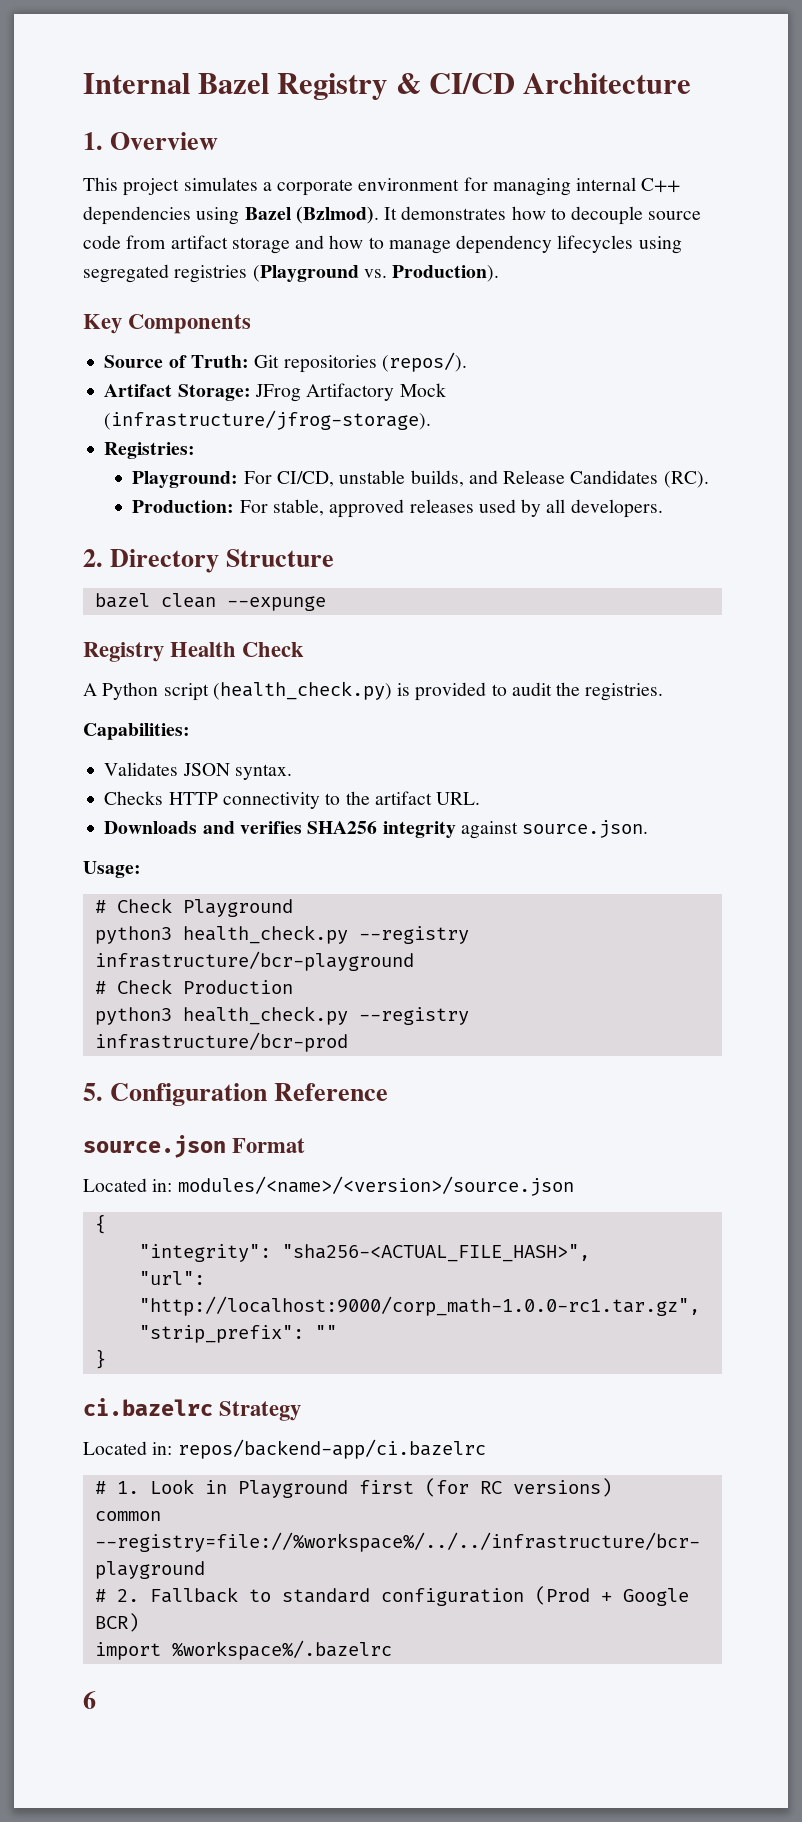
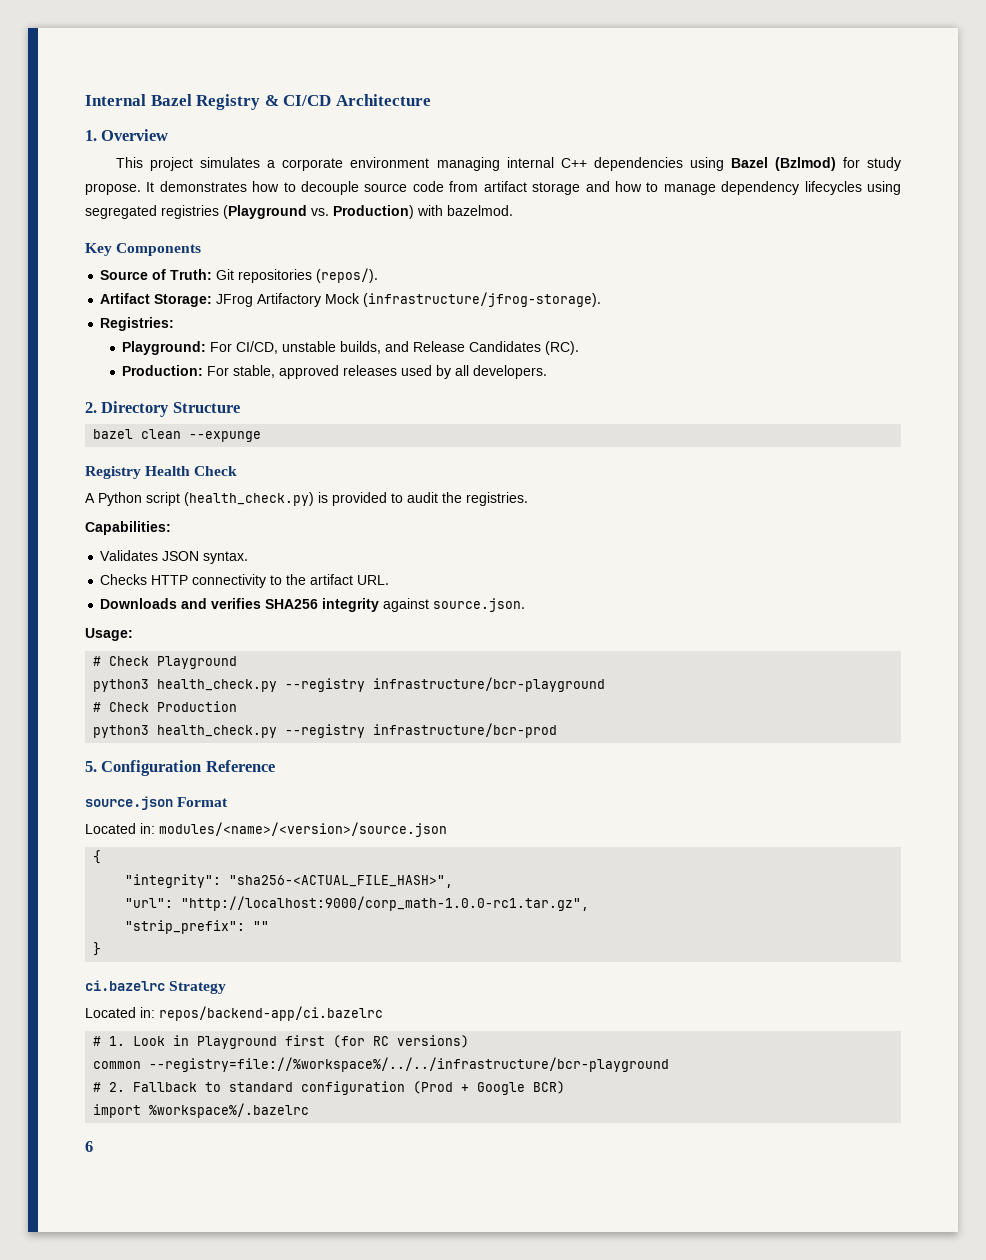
[463,177,488,191] for -> (430, 162) none
[295,206,379,224] (Bzlmod). -> [774,157,901,171] [85,183,141,195] (Bzlmod) for study propose.
[392,265,500,282] Production). -> [333,205,513,219] Production) with bazelmod.

